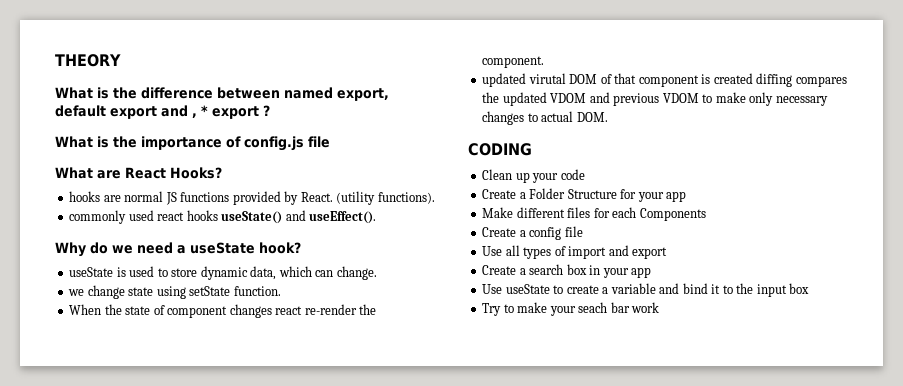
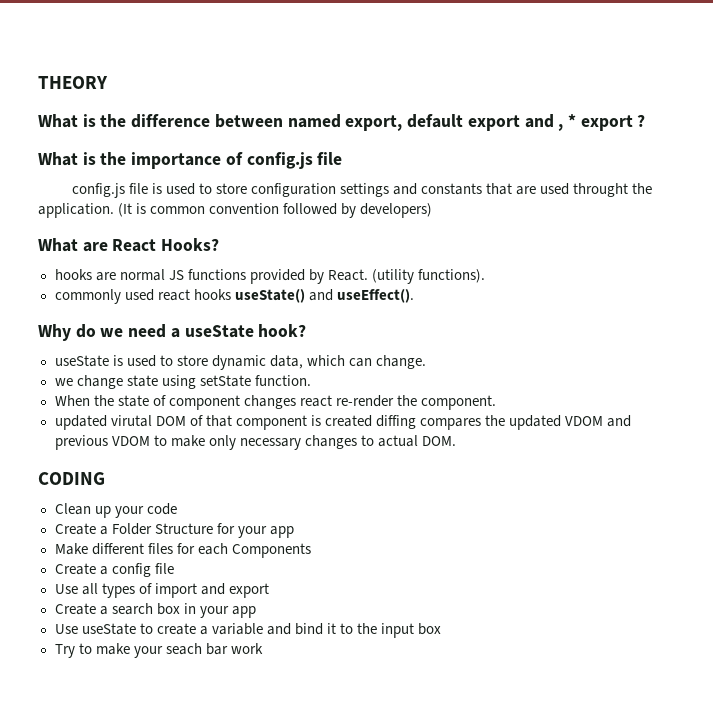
(330, 142) none -> [71,183,653,198] [38,203,433,218] // config.js file is used to store configuration settings and constants that are used throught the application. (It is common convention followed by developers)

